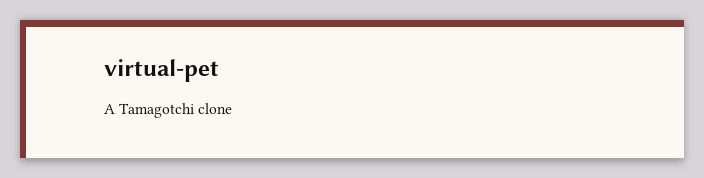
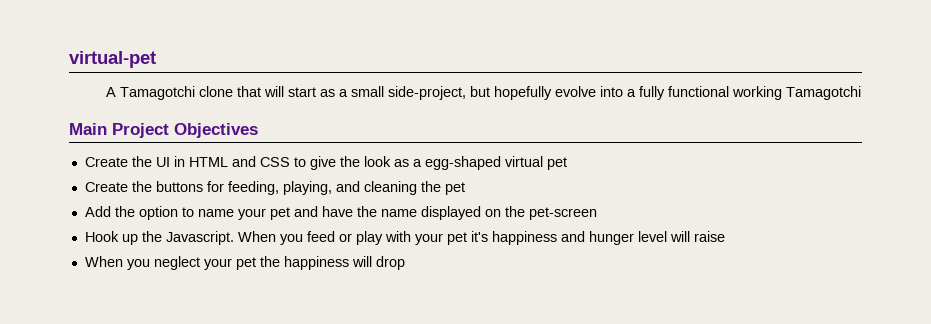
(233, 108) none -> [236,86,861,100] [69,123,258,138] [84,156,567,170] [84,181,465,195] [84,206,597,220] [84,231,725,245] [84,256,405,270] that will start as a small side-project, but hopefully evolve into a fully functional working Tamagotchi // Main Project Objectives // Create the UI in HTML and CSS to give the look as a egg-shaped virtual pet // Create the buttons for feeding, playing, and cleaning the pet // Add the option to name your pet and have the name displayed on the pet-screen // Hook up the Javascript. When you feed or play with your pet it's happiness and hunger level will raise // When you neglect your pet the happiness will drop

